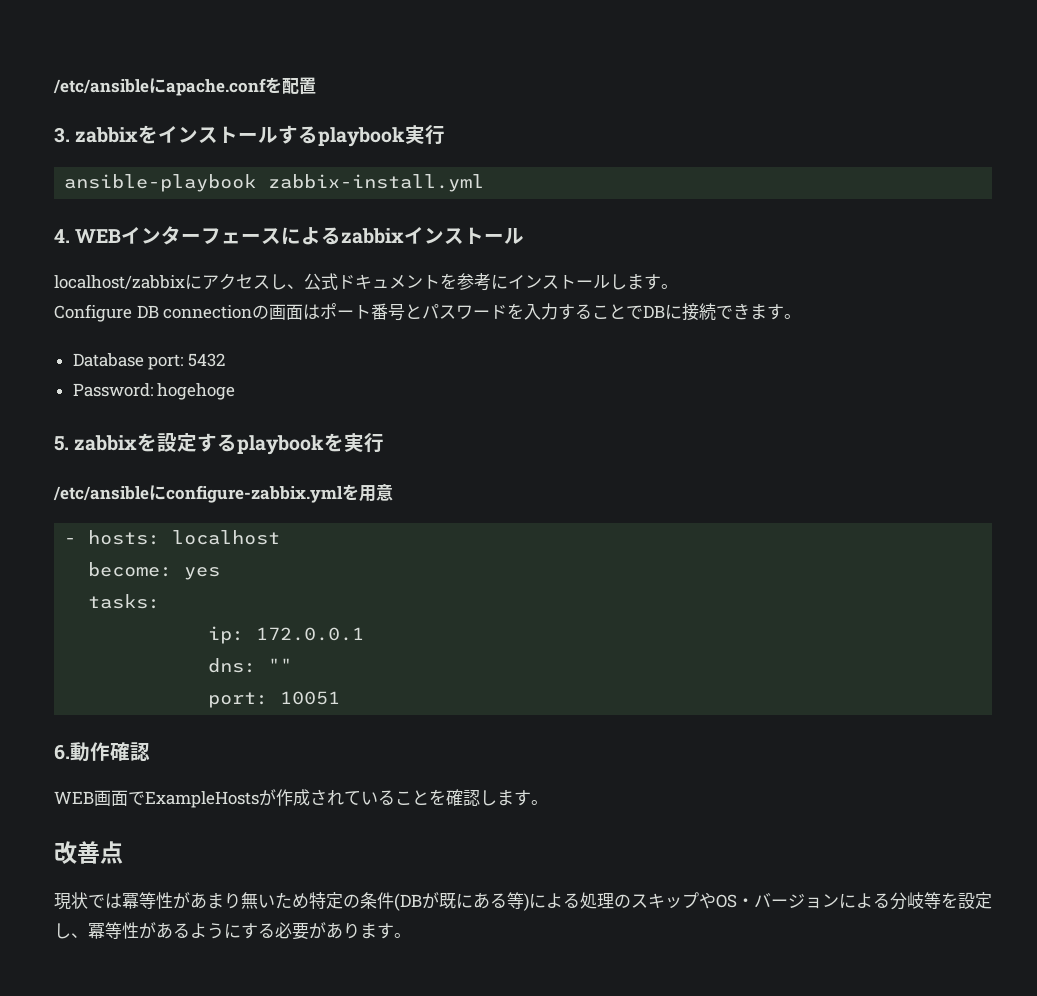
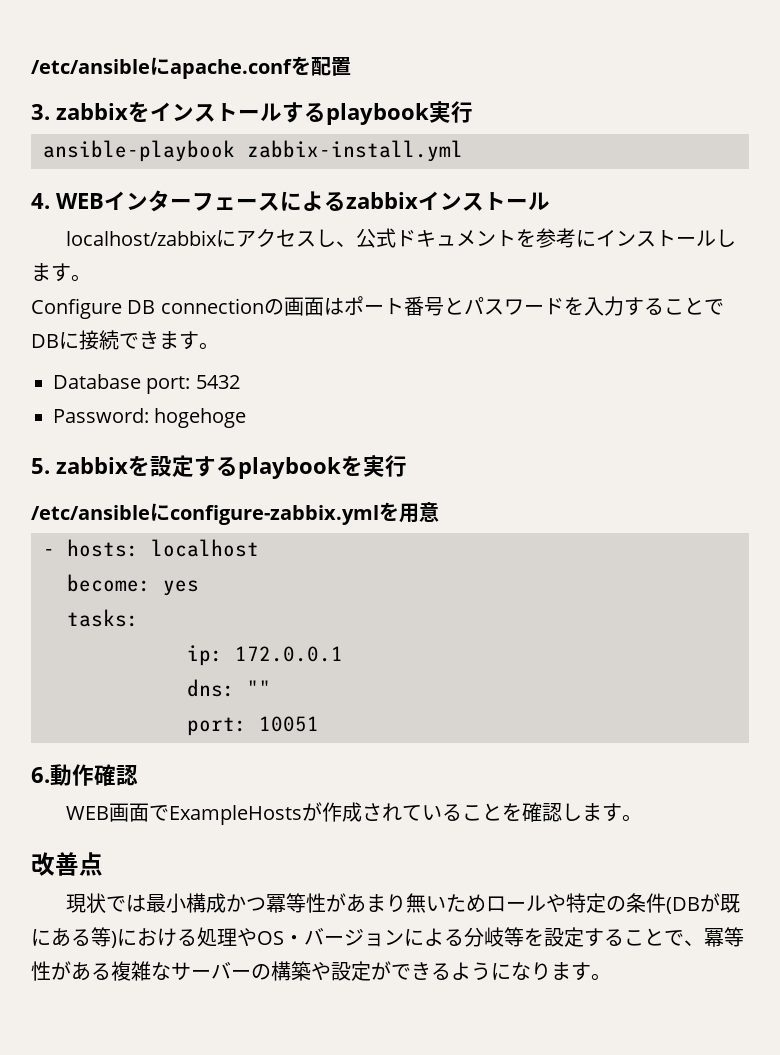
(122, 901) none -> [145,893,266,913] 最小構成かつ
(309, 901) none -> [485,894,566,913] ロールや
[546,892,699,909] よる処理のスキップ -> [137,927,237,947] おける処理
[54,923,71,939] し -> [584,928,684,947] することで
[190,922,343,940] ようにする必要があ -> [111,961,531,981] 複雑なサーバーの構築や設定ができるようにな

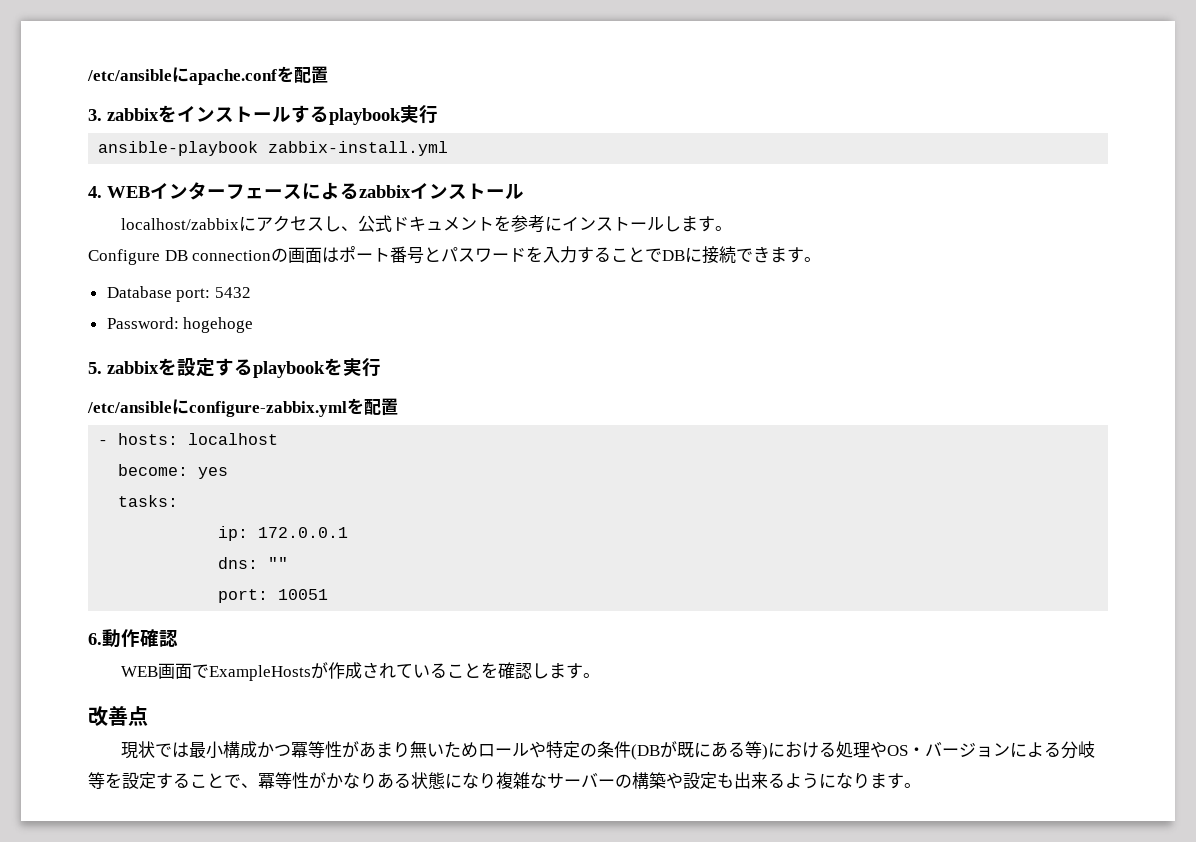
[399,502,439,523] 用意 -> [364,398,398,416] 配置
[71,962,111,981] ある -> [326,772,496,789] かなりある状態になり
[371,961,431,980] ができ -> [717,772,768,789] も出来

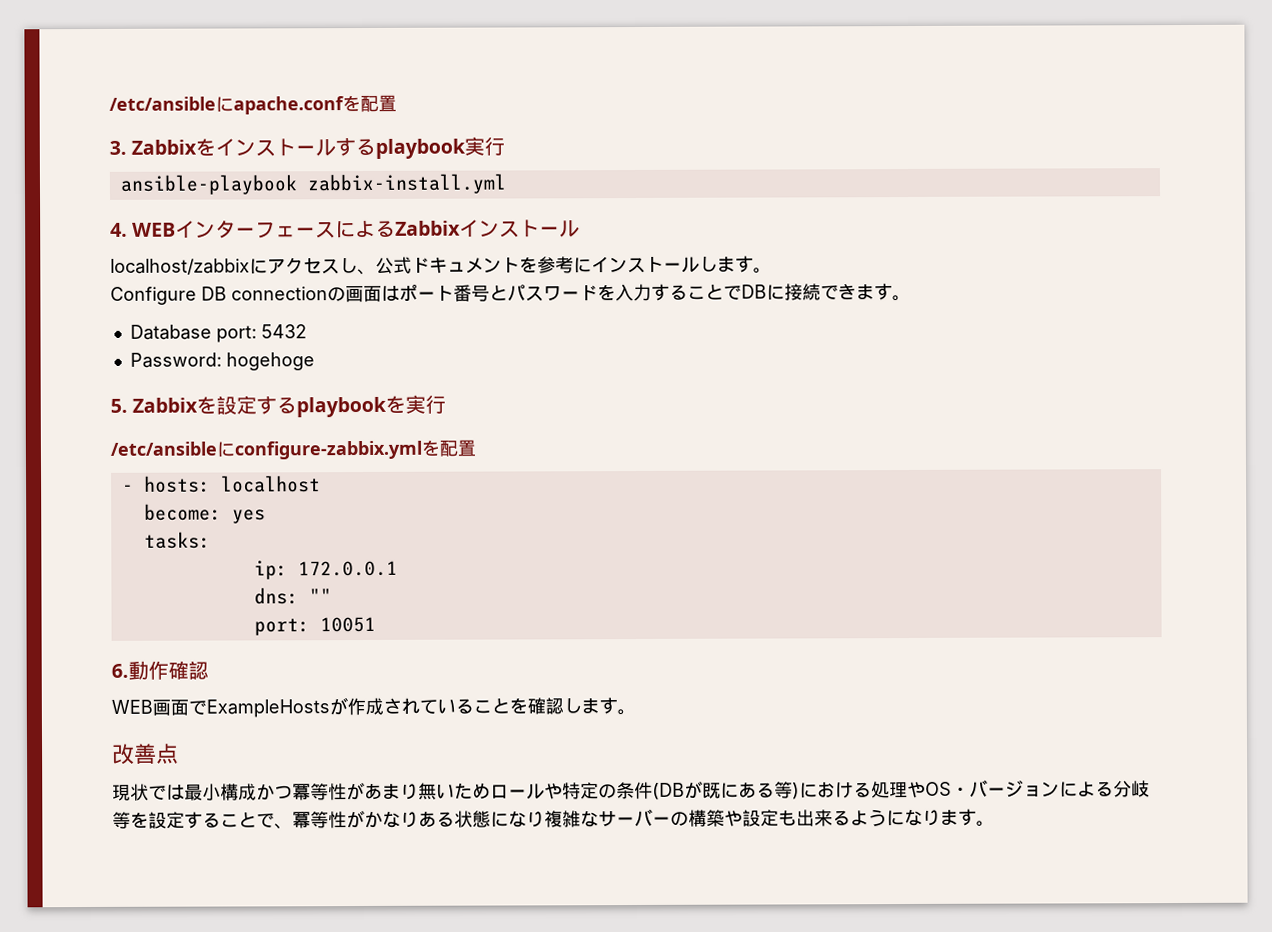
[107,108,159,121] zabbix -> [131,139,198,155] Zabbix
[359,185,411,198] zabbix -> [395,220,462,236] Zabbix
[107,361,159,374] zabbix -> [132,397,199,413] Zabbix

